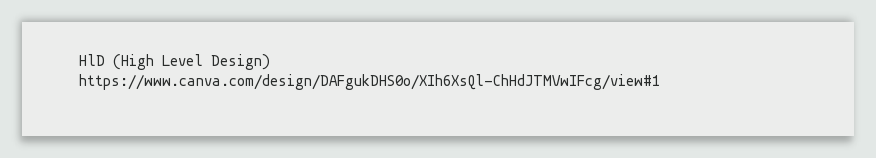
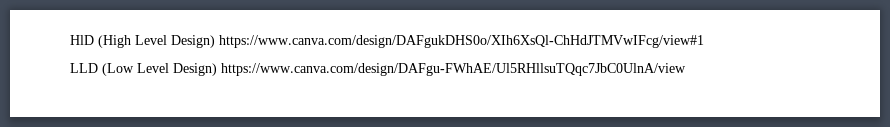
(660, 82) none -> [70,63,686,76] // LLD (Low Level Design) https://www.canva.com/design/DAFgu-FWhAE/Ul5RHllsuTQqc7JbC0UlnA/view

